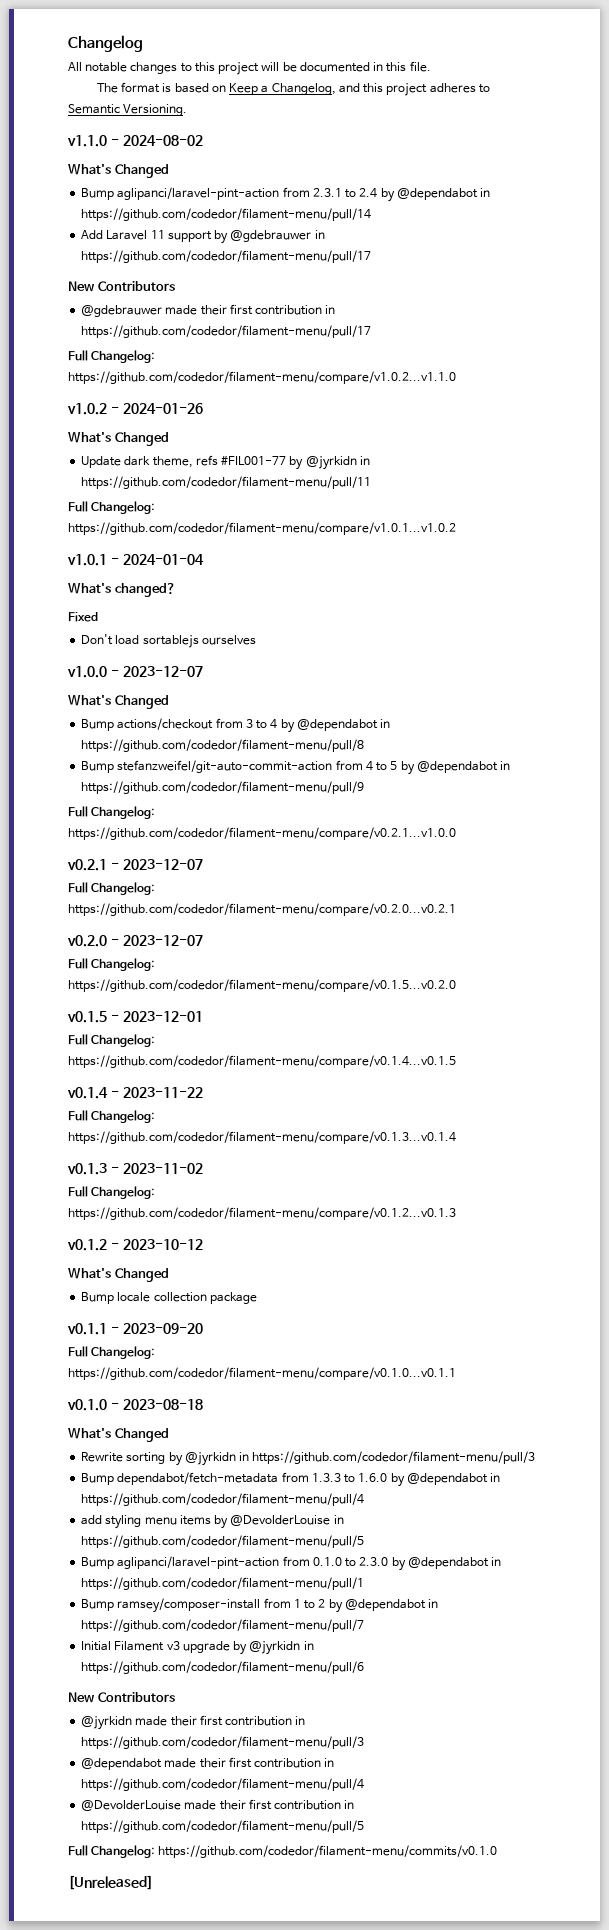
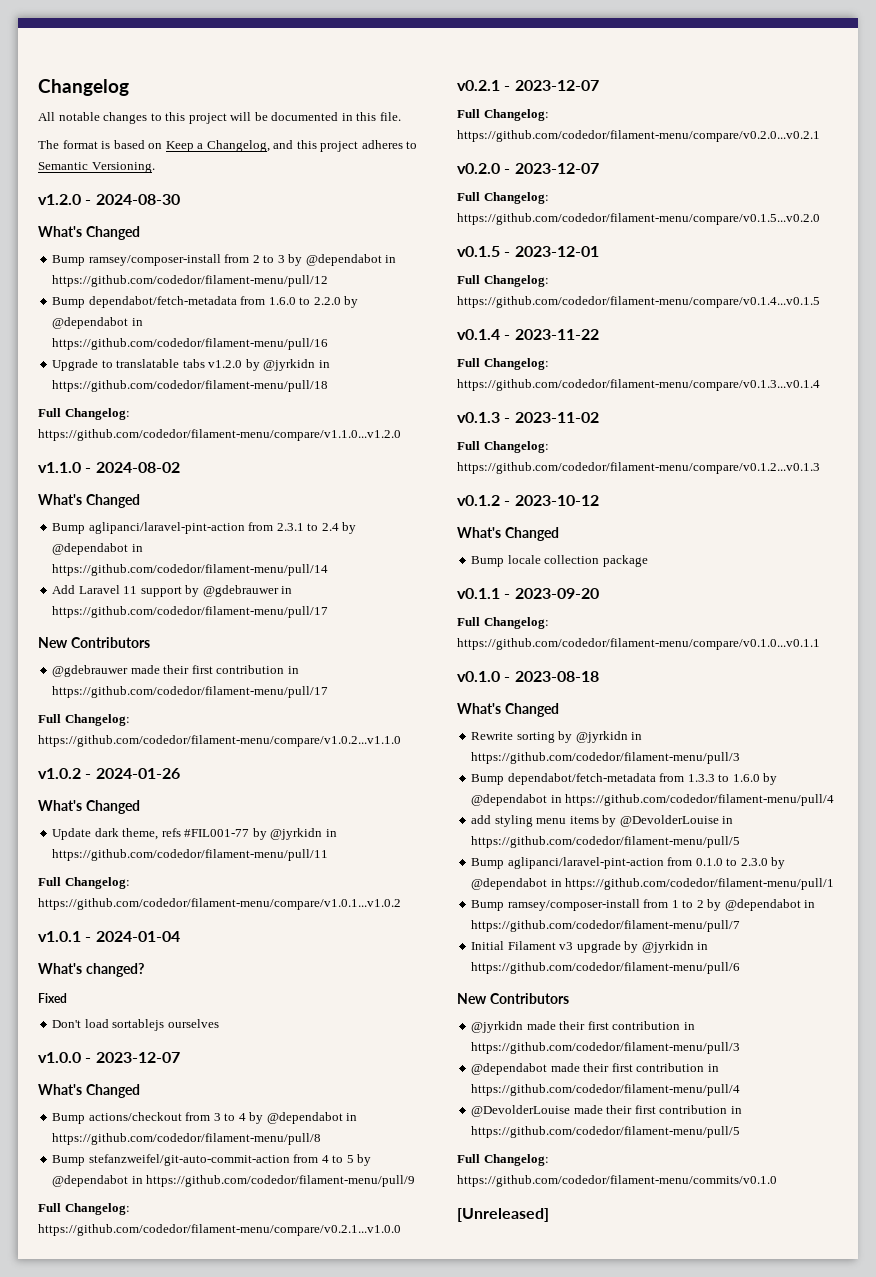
(188, 110) none -> [38,194,180,205] [38,226,140,240] [52,254,397,266] [52,275,329,287] [52,296,359,308] [52,317,143,329] [52,338,329,350] [52,359,330,371] [52,380,329,392] [38,408,130,420] [38,429,401,441] // v1.2.0 - 2024-08-30 // What's Changed // Bump ramsey/composer-install from 2 to 3 by @dependabot in https://github.com/codedor/filament-menu/pull/12 // Bump dependabot/fetch-metadata from 1.6.0 to 2.2.0 by @dependabot in https://github.com/codedor/filament-menu/pull/16 // Upgrade to translatable tabs v1.2.0 by @jyrkidn in https://github.com/codedor/filament-menu/pull/18 // Full Changelog: https://github.com/codedor/filament-menu/compare/v1.1.0...v1.2.0

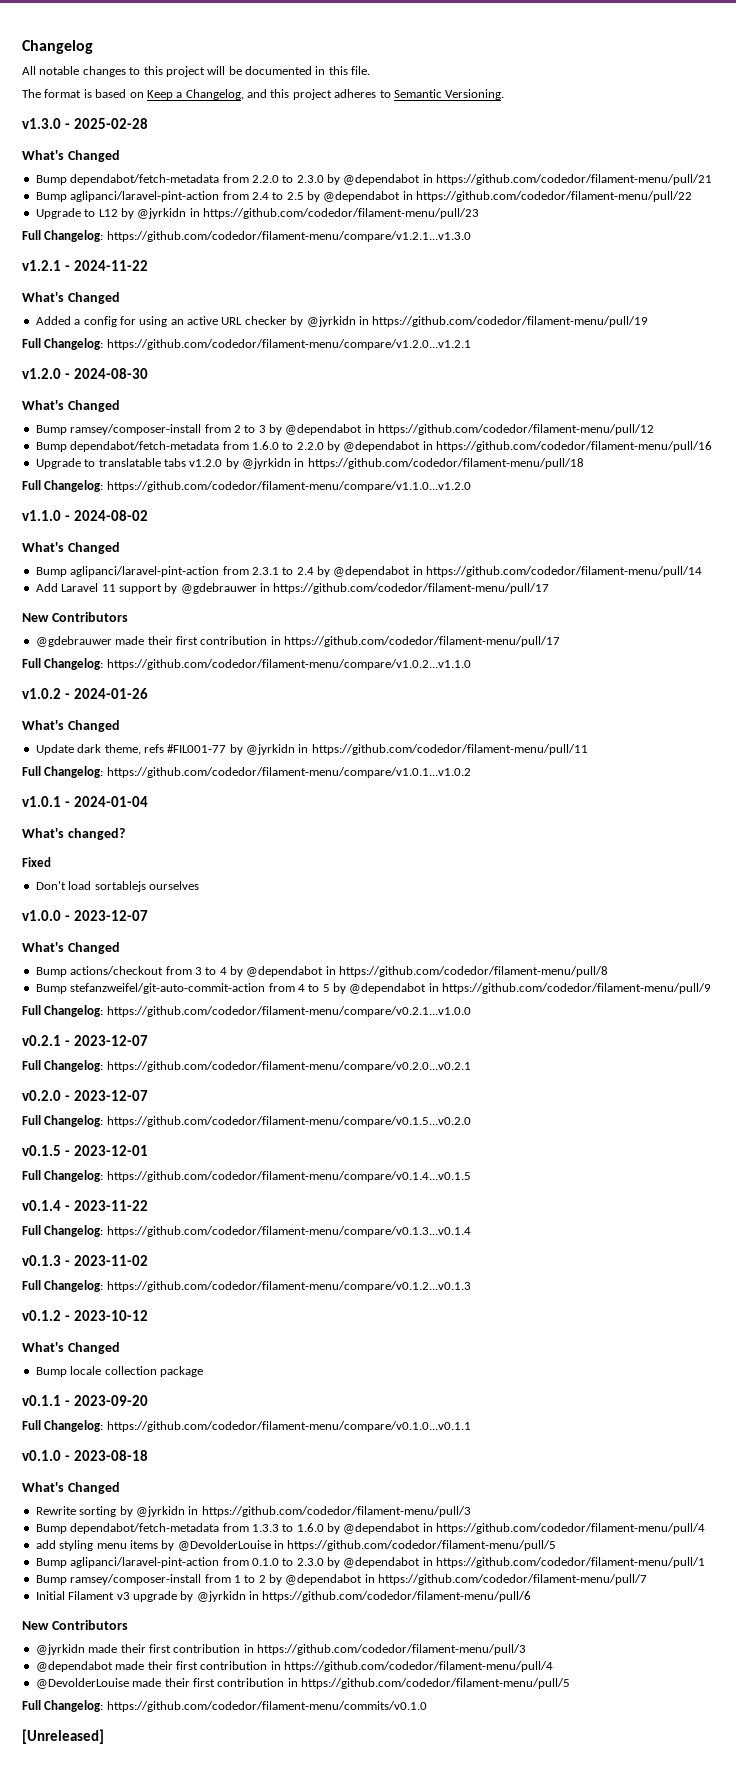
(155, 167) none -> [22,118,148,129] [22,150,120,162] [35,174,713,185] [35,191,693,202] [35,208,479,219] [22,230,471,242] [22,260,148,271] [22,292,120,304] [35,316,649,327] [22,338,471,350] // v1.3.0 - 2025-02-28 // What's Changed // Bump dependabot/fetch-metadata from 2.2.0 to 2.3.0 by @dependabot in https://github.com/codedor/filament-menu/pull/21 // Bump aglipanci/laravel-pint-action from 2.4 to 2.5 by @dependabot in https://github.com/codedor/filament-menu/pull/22 // Upgrade to L12 by @jyrkidn in https://github.com/codedor/filament-menu/pull/23 // Full Changelog: https://github.com/codedor/filament-menu/compare/v1.2.1...v1.3.0 // v1.2.1 - 2024-11-22 // What's Changed // Added a config for using an active URL checker by @jyrkidn in https://github.com/codedor/filament-menu/pull/19 // Full Changelog: https://github.com/codedor/filament-menu/compare/v1.2.0...v1.2.1

